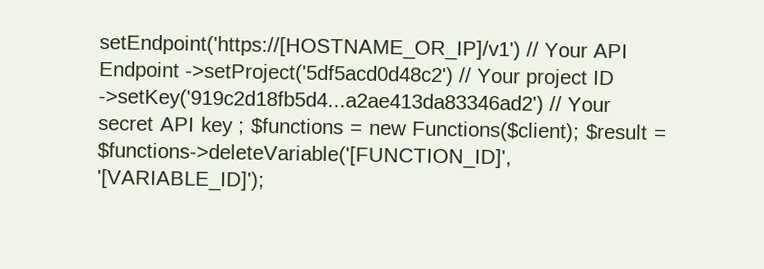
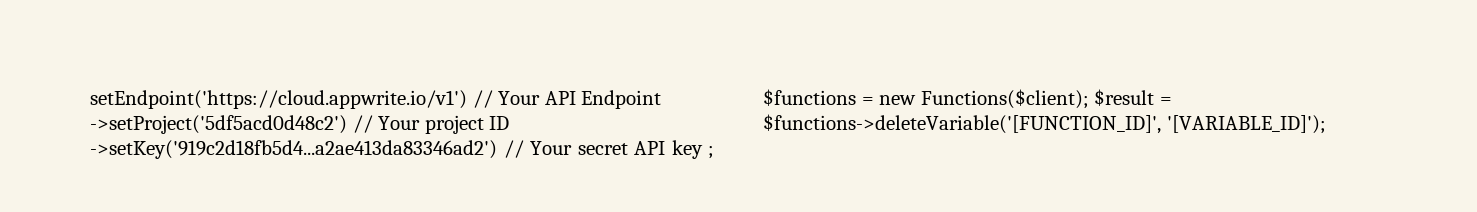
[99,33,521,62] setEndpoint('https://[HOSTNAME_OR_IP]/v1') -> [90,90,467,109] setEndpoint('https://cloud.appwrite.io/v1')

